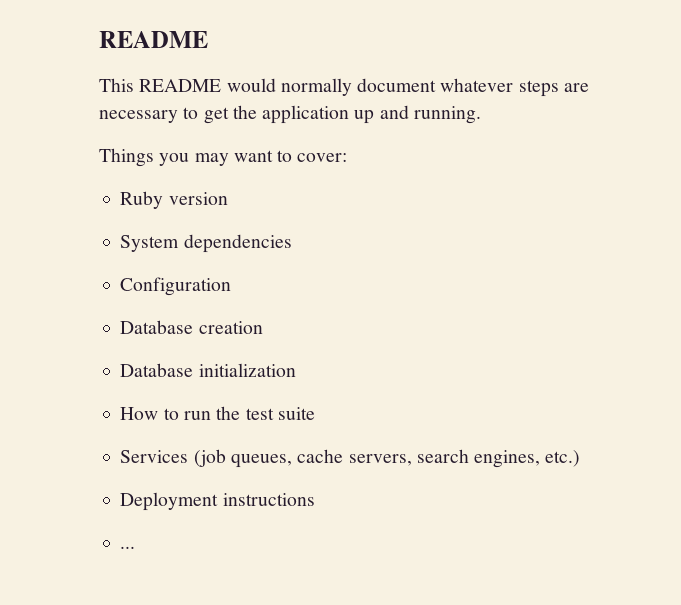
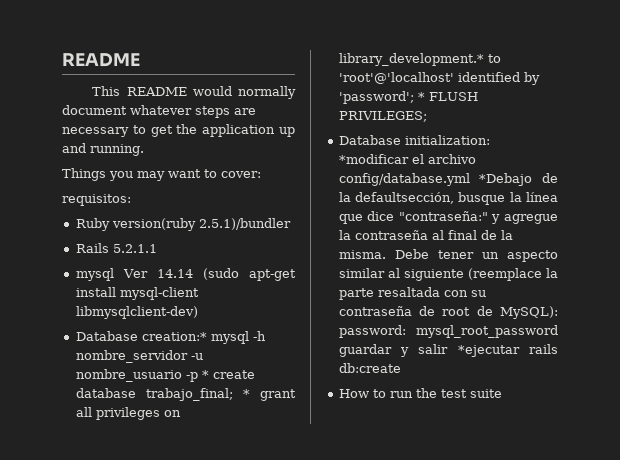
(348, 157) none -> [62,194,131,206] // requisitos:
[168,192,228,205] [120,234,292,253] [120,277,232,296] [120,320,263,334] [120,363,296,377] version // System dependencies // Configuration // Database creation // Database initialization -> [111,218,291,231] [75,243,157,253] [75,268,296,281] [75,287,199,300] [75,306,198,319] [75,331,266,344] [75,350,203,363] [75,369,255,382] [75,388,296,401] [75,407,181,420] [338,53,501,66] [338,72,540,85] [338,91,478,104] [338,111,427,122] [338,135,490,145] [338,154,476,164] [338,173,558,186] [338,192,558,205] [338,211,558,224] [338,230,513,240] [338,249,558,262] [338,268,558,281] [338,287,486,300] [338,306,558,319] [338,325,558,338] [338,344,558,357] [338,363,401,373] version(ruby 2.5.1)/bundler // Rails 5.2.1.1 // mysql Ver 14.14 (sudo apt-get install mysql-client libmysqlclient-dev) // Database creation:* mysql -h nombre_servidor -u nombre_usuario -p * create database trabajo_final; * grant all privileges on library_development.* to 'root'@'localhost' identified by 'password'; * FLUSH PRIVILEGES; // Database initialization: *modificar el archivo config/database.yml *Debajo de la defaultsección, busque la línea que dice "contraseña:" y agregue la contraseña al final de la misma. Debe tener un aspecto similar al siguiente (reemplace la parte resaltada con su contraseña de root de MySQL): password: mysql_root_password guardar y salir *ejecutar rails db:create
[120,449,581,468] [120,492,315,511] [120,546,136,549] // Services (job queues, cache servers, search engines, etc.) // Deployment instructions // ... -> (502, 393) none

